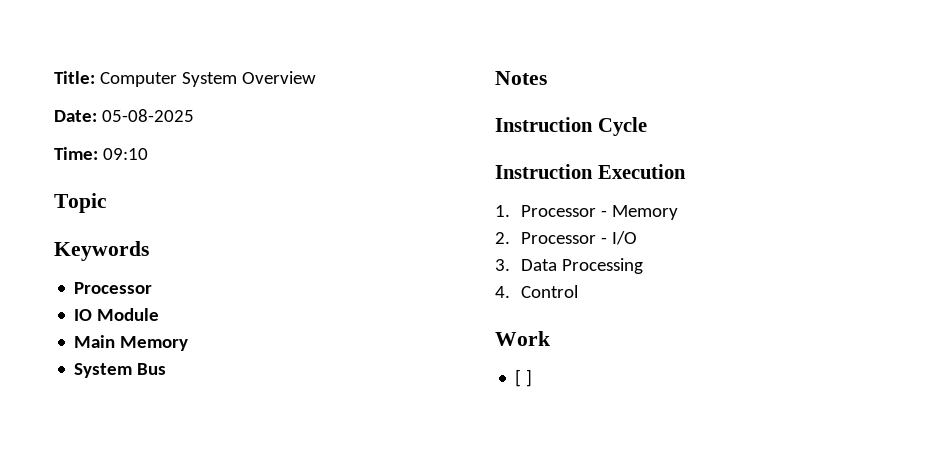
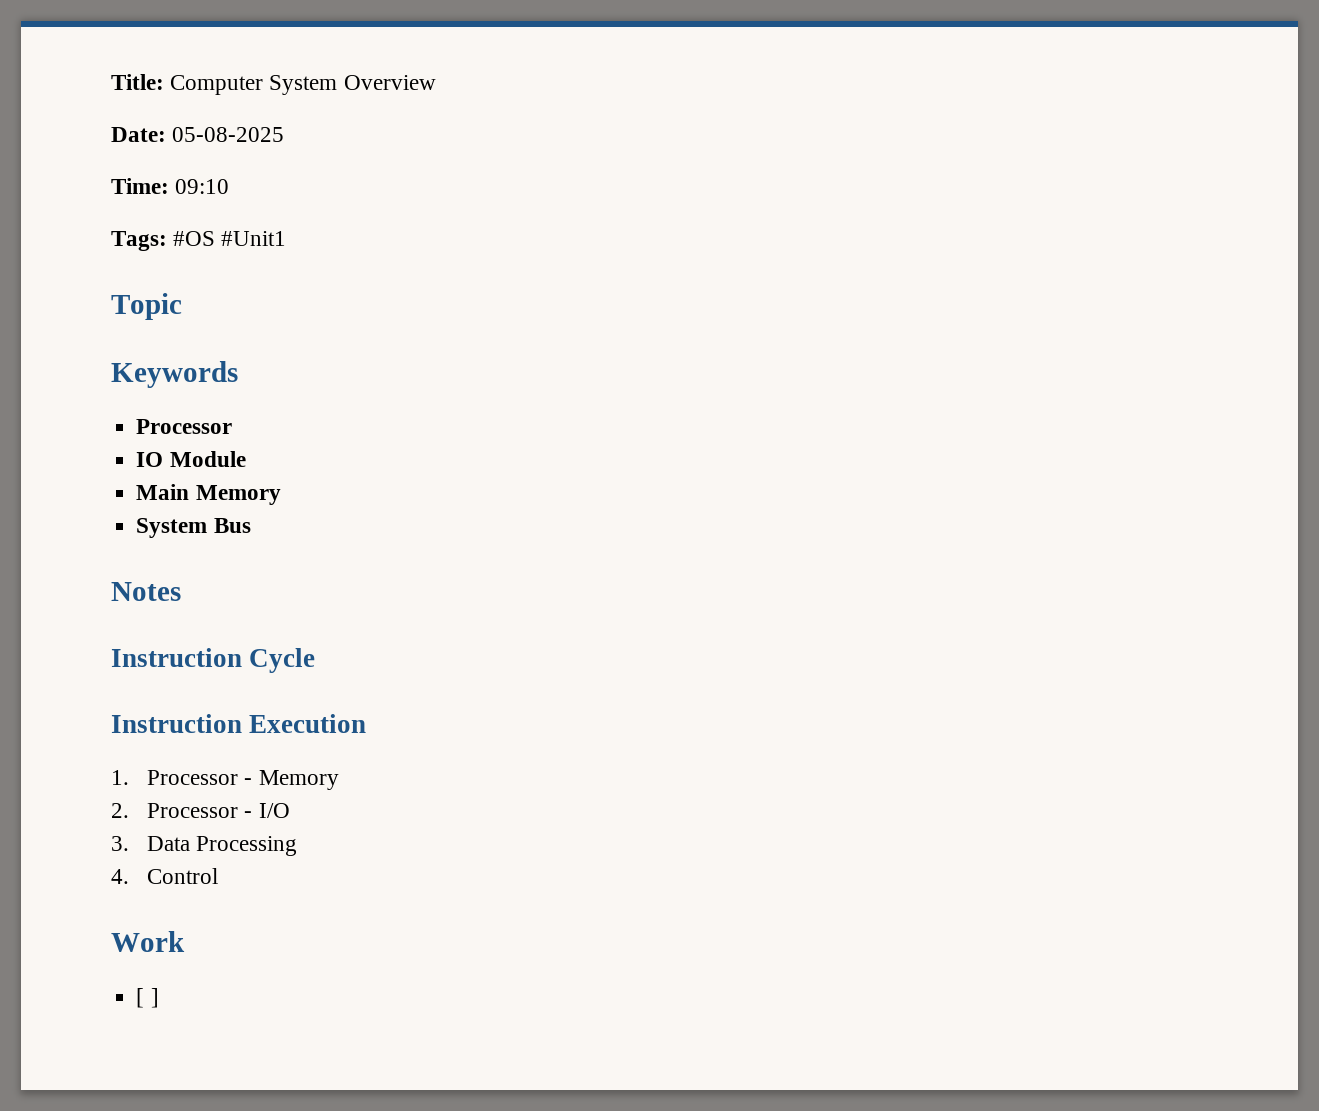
(148, 154) none -> [111,231,287,251] // Tags: #OS #Unit1

